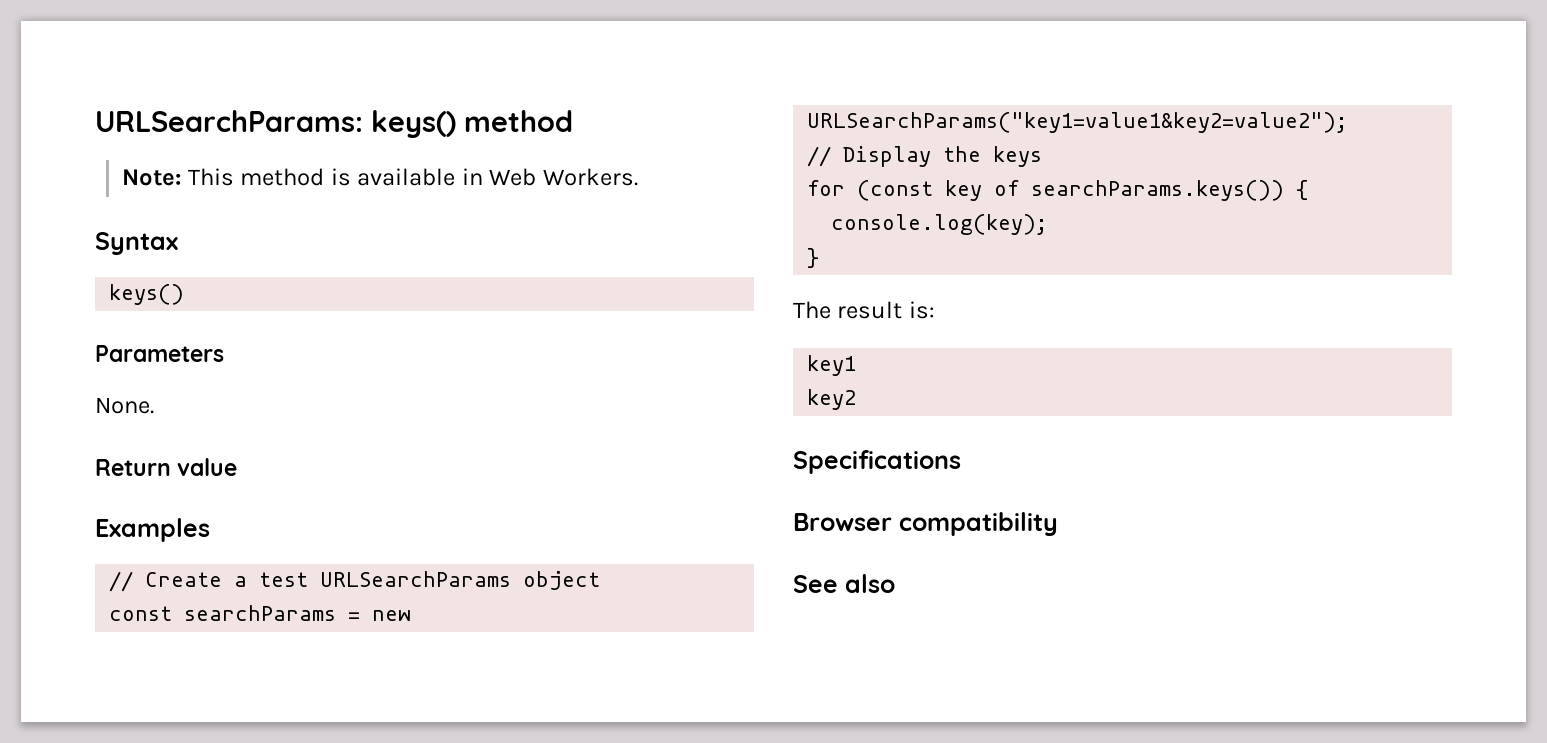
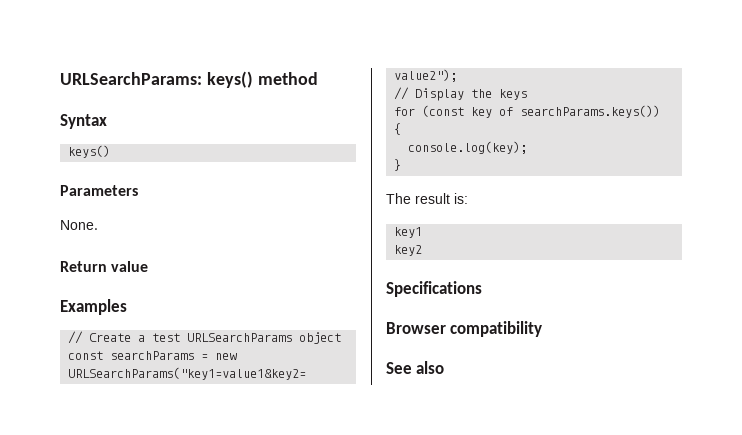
[122,168,638,186] // Note: This method is available in Web Workers. -> (318, 78) none

